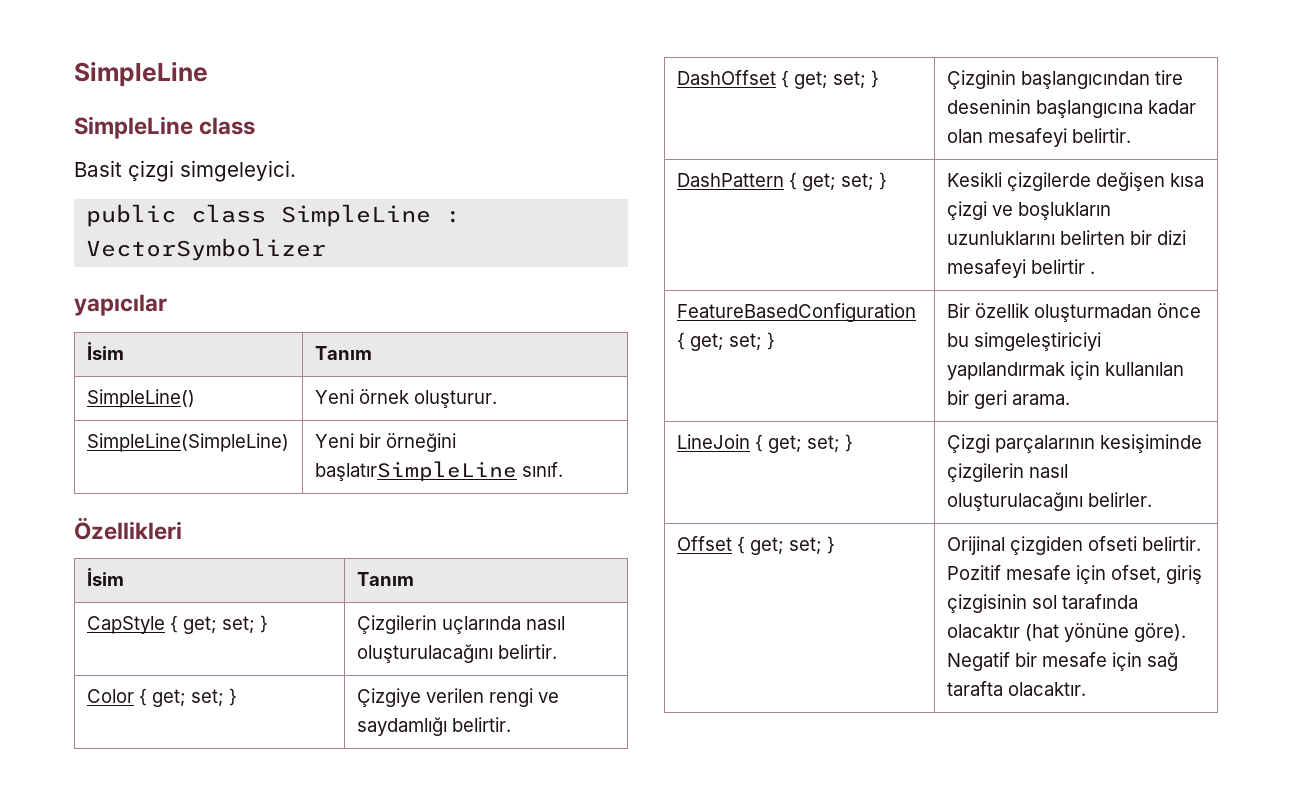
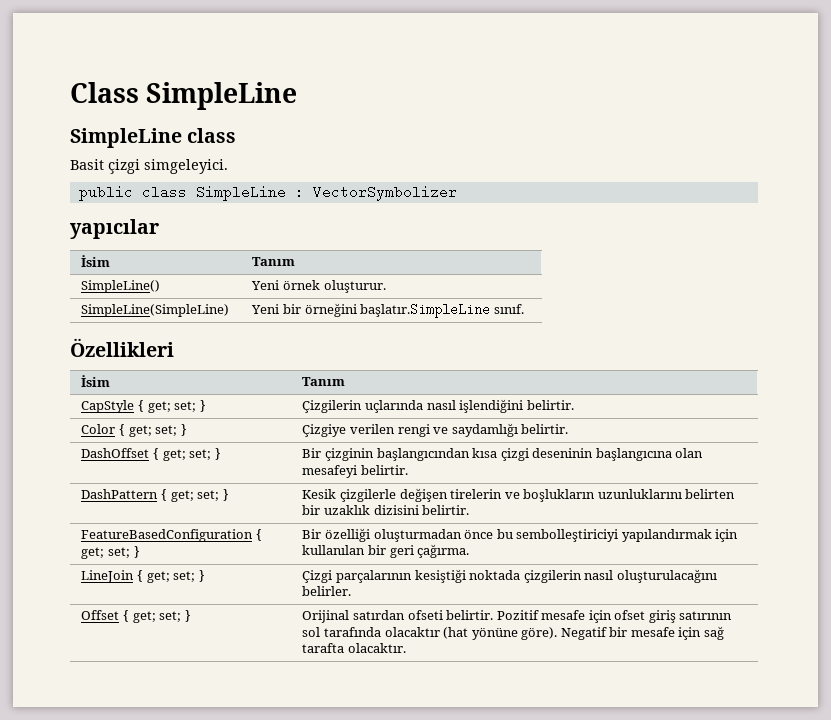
(74, 74) none -> [70,82,139,103] Class
[314,461,517,481] başlatırSimpleLine -> [360,303,491,318] başlatır.SimpleLine
[356,644,493,663] oluşturulacağını -> [459,399,524,413] işlendiğini
[946,70,1183,89] Çizginin başlangıcından tire -> [302,448,529,461] Bir çizginin başlangıcından kısa çizgi
[1147,100,1196,114] kadar -> (672, 454) none
[946,172,1204,191] [946,201,987,220] Kesikli çizgilerde değişen kısa çizgi -> [302,488,503,502] Kesik çizgilerle değişen tirelerin
[1156,230,1186,245] [946,259,1095,278] dizi mesafeyi belirtir . -> [323,505,470,515] uzaklık dizisini belirtir.
[974,303,1029,318] özellik -> [324,528,370,542] özelliği
[973,332,1101,351] simgeleştiriciyi -> [516,529,619,542] sembolleştiriciyi
[1011,394,1070,405] arama. -> [417,544,470,558] çağırma.
[1099,434,1202,453] kesişiminde -> [414,569,521,583] kesiştiği noktada
[1009,536,1083,555] çizgiden -> [352,610,405,620] satırdan
[1110,565,1202,584] [946,594,1027,613] ofset, giriş çizgisinin -> [614,610,733,623] ofset giriş satırının

